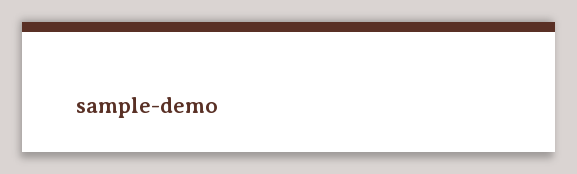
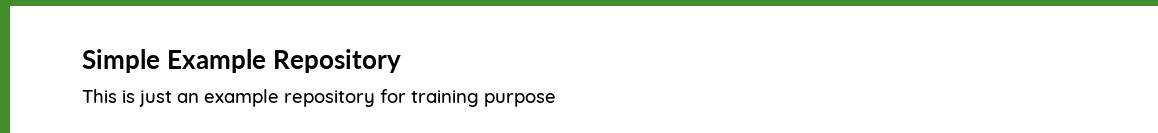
[76,97,218,118] sample-demo -> [82,49,401,73] [82,89,556,107] Simple Example Repository // This is just an example repository for training purpose

